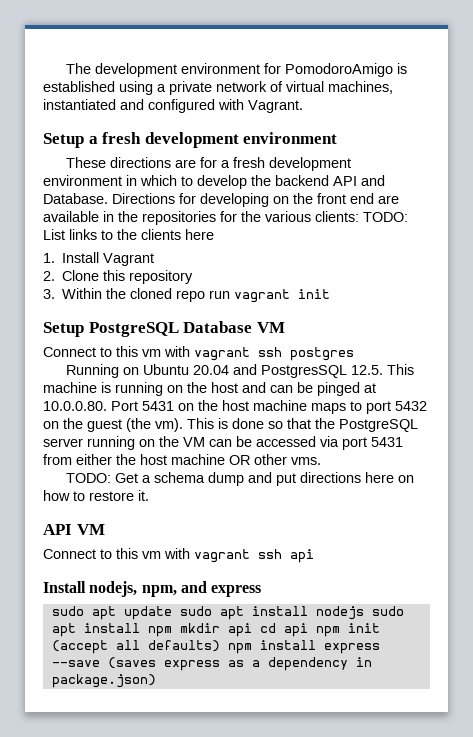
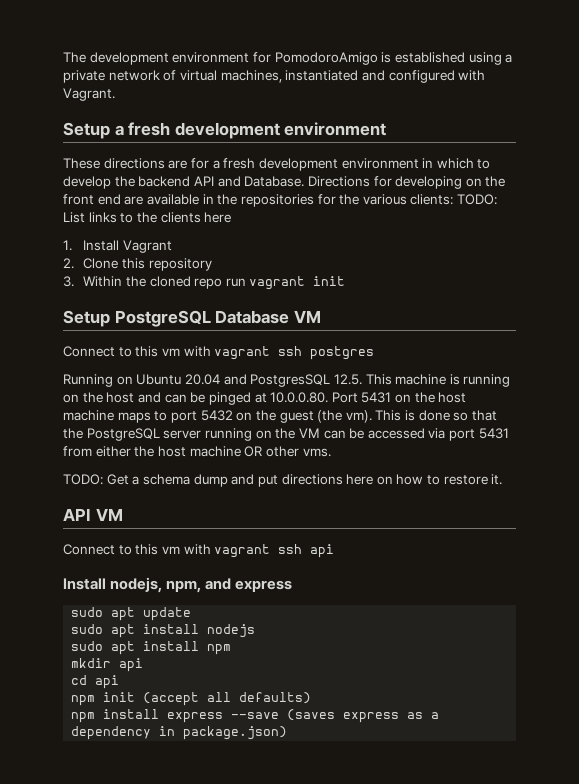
(172, 613) none -> (192, 614) //
(364, 613) none -> (256, 631) //
(172, 631) none -> (232, 649) //
(252, 630) none -> (144, 665) //
(308, 630) none -> (120, 682) //
(220, 646) none -> (312, 698) //

